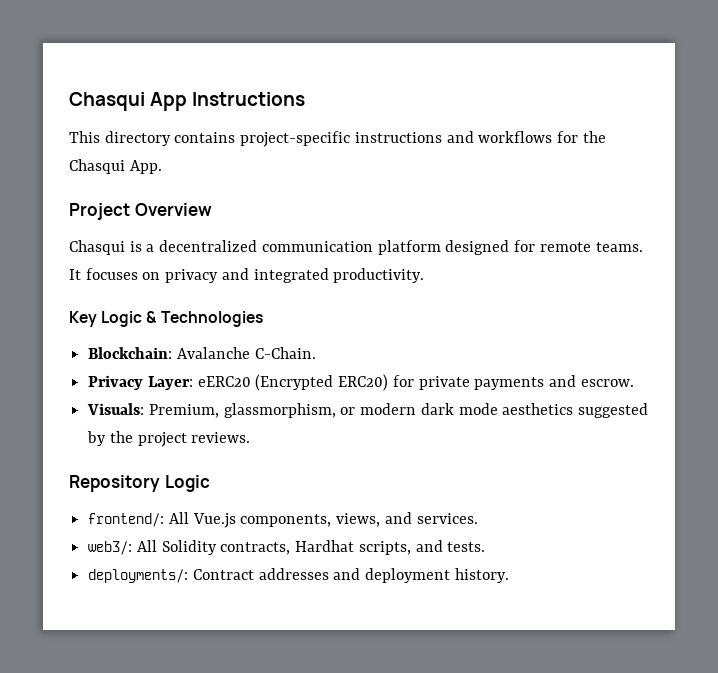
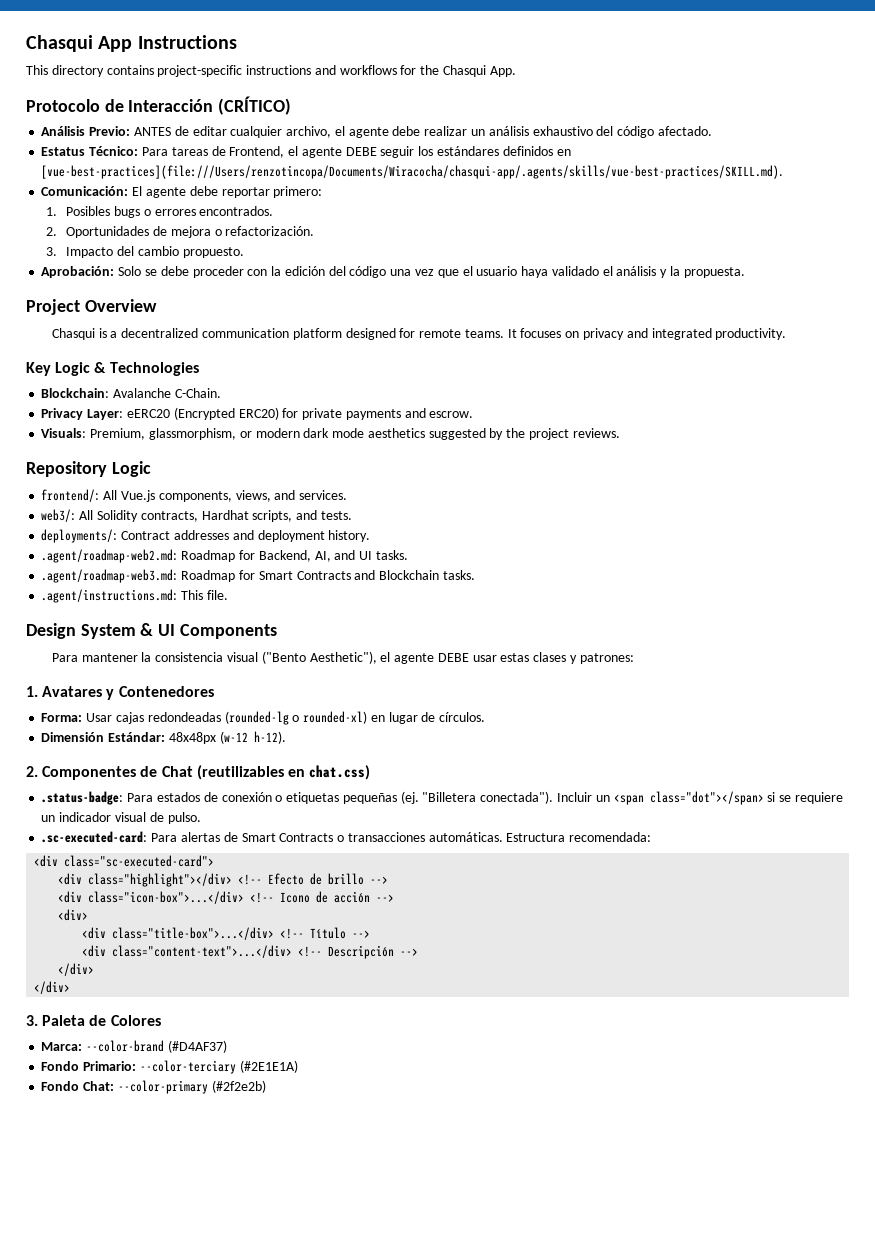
(162, 167) none -> [26,96,292,115] [41,126,712,138] [41,146,571,158] [41,165,784,179] [41,186,323,198] [46,206,274,218] [46,226,315,238] [46,246,244,258] [41,266,745,278] // Protocolo de Interacción (CRÍTICO) // Análisis Previo: ANTES de editar cualquier archivo, el agente debe realizar un análisis exhaustivo del código afectado. // Estatus Técnico: Para tareas de Frontend, el agente DEBE seguir los estándares definidos en [vue-best-practices](file:///Users/renzotincopa/Documents/Wiracocha/chasqui-app/.agents/skills/vue-best-practices/SKILL.md). // Comunicación: El agente debe reportar primero: // 1. Posibles bugs o errores encontrados. // 2. Oportunidades de mejora o refactorización. // 3. Impacto del cambio propuesto. // Aprobación: Solo se debe proceder con la edición del código una vez que el usuario haya validado el análisis y la propuesta.
(509, 575) none -> [41,549,408,563] [41,569,475,583] [41,589,228,603] [26,623,277,639] [51,651,634,664] [26,686,214,700] [41,711,486,725] [41,731,286,744] [26,765,371,780] [41,791,843,805] [41,812,201,824] [41,831,652,843] [34,855,215,867] [58,873,389,887] [58,891,395,904] [58,909,89,921] [82,927,371,940] [82,945,419,959] [58,963,95,976] [34,981,71,994] [26,1015,161,1026] [41,1040,227,1053] [41,1060,298,1074] [41,1080,266,1094] // .agent/roadmap-web2.md: Roadmap for Backend, AI, and UI tasks. // .agent/roadmap-web3.md: Roadmap for Smart Contracts and Blockchain tasks. // .agent/instructions.md: This file. // Design System & UI Components // Para mantener la consistencia visual ("Bento Aesthetic"), el agente DEBE usar estas clases y patrones: // 1. Avatares y Contenedores // Forma: Usar cajas redondeadas (rounded-lg o rounded-xl) en lugar de círculos. // Dimensión Estándar: 48x48px (w-12 h-12). // 2. Componentes de Chat (reutilizables en chat.css) // .status-badge: Para estados de conexión o etiquetas pequeñas (ej. "Billetera conectada"). Incluir un <span class="dot"></span> si se requiere un indicador visual de pulso. // .sc-executed-card: Para alertas de Smart Contracts o transacciones automáticas. Estructura recomendada: // <div class="sc-executed-card"> // <div class="highlight"></div> <!-- Efecto de brillo --> // <div class="icon-box">...</div> <!-- Icono de acción --> // <div> // <div class="title-box">...</div> <!-- Título --> // <div class="content-text">...</div> <!-- Descripción --> // </div> // </div> // 3. Paleta de Colores // Marca: --color-brand (#D4AF37) // Fondo Primario: --color-terciary (#2E1E1A) // Fondo Chat: --color-primary (#2f2e2b)

